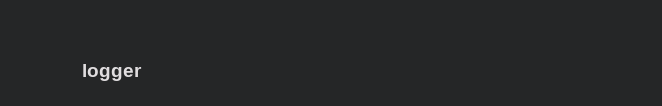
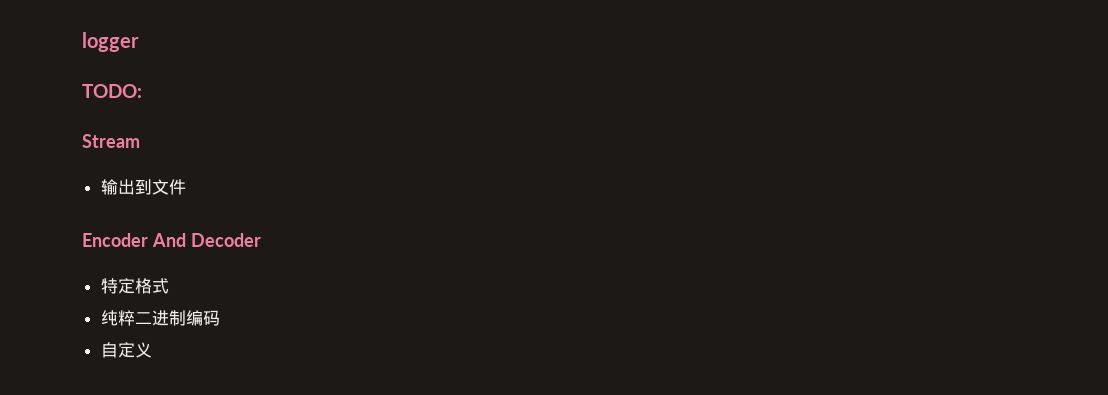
(142, 72) none -> [82,84,142,98] [82,134,140,148] [100,179,186,195] [82,233,261,247] [100,278,169,294] [100,310,220,326] [100,342,152,358] // TODO: // Stream // 输出到文件 // Encoder And Decoder // 特定格式 // 纯粹二进制编码 // 自定义

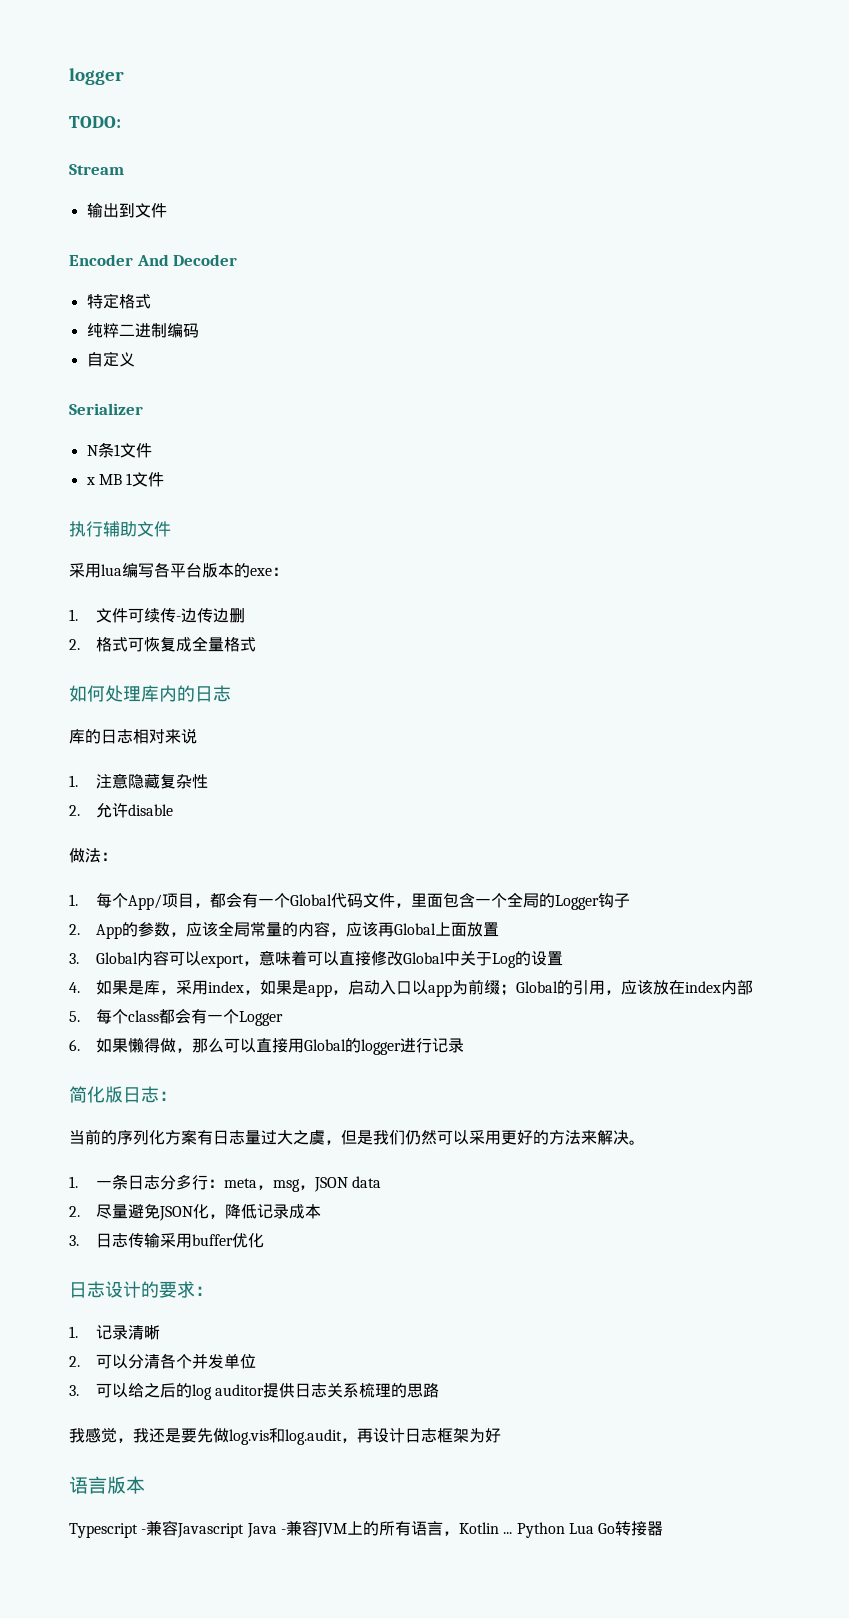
(152, 350) none -> [69,403,143,415] [86,442,152,458] [85,472,165,487] [69,521,171,537] [69,562,288,578] [69,608,245,623] [69,636,256,652] [69,685,231,702] [69,728,197,744] [69,773,208,789] [69,803,173,818] [69,848,117,863] [69,892,630,910] [69,921,499,939] [69,950,563,968] [69,979,753,997] [69,1008,283,1026] [69,1038,464,1055] [69,1086,177,1103] [69,1129,645,1145] [69,1174,382,1192] [69,1204,321,1221] [69,1233,264,1248] [69,1281,213,1298] [69,1325,160,1340] [69,1353,256,1369] [69,1382,440,1400] [69,1427,501,1445] [69,1476,145,1494] [69,1520,664,1538] // Serializer // N条1文件 // x MB 1文件 // 执行辅助文件 // 采用lua编写各平台版本的exe： // 1.文件可续传-边传边删 // 2.格式可恢复成全量格式 // 如何处理库内的日志 // 库的日志相对来说 // 1.注意隐藏复杂性 // 2.允许disable // 做法： // 1.每个App/项目，都会有一个Global代码文件，里面包含一个全局的Logger钩子 // 2. App的参数，应该全局常量的内容，应该再Global上面放置 // 3. Global内容可以export，意味着可以直接修改Global中关于Log的设置 // 4.如果是库，采用index，如果是app，启动入口以app为前缀；Global的引用，应该放在index内部 // 5.每个class都会有一个Logger // 6.如果懒得做，那么可以直接用Global的logger进行记录 // 简化版日志： // 当前的序列化方案有日志量过大之虞，但是我们仍然可以采用更好的方法来解决。 // 1.一条日志分多行：meta，msg，JSON data // 2.尽量避免JSON化，降低记录成本 // 3.日志传输采用buffer优化 // 日志设计的要求： // 1.记录清晰 // 2.可以分清各个并发单位 // 3.可以给之后的log auditor提供日志关系梳理的思路 // 我感觉，我还是要先做log.vis和log.audit，再设计日志框架为好 // 语言版本 // Typescript -兼容Javascript Java -兼容JVM上的所有语言，Kotlin ... Python Lua Go转接器

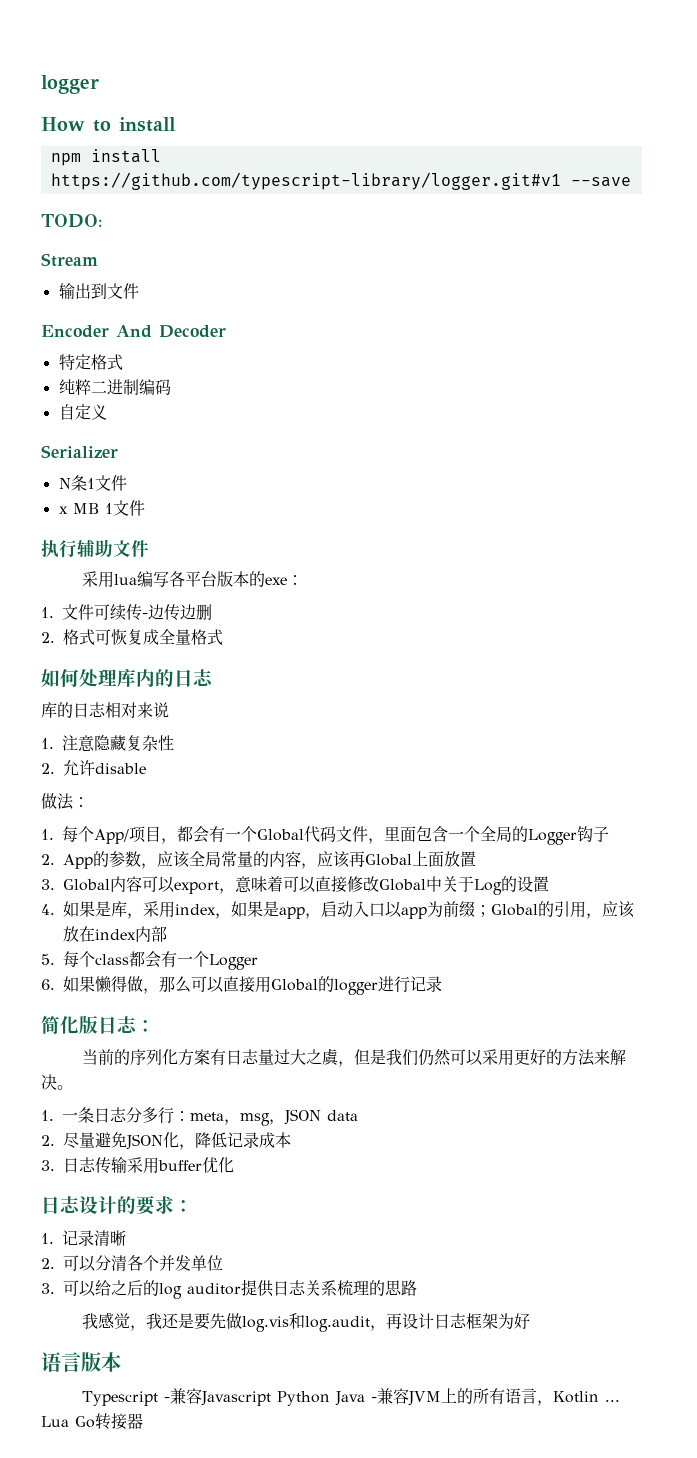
[69,68,124,85] logger -> [41,75,99,94] [41,117,176,132] [50,149,161,166] [50,172,631,190] logger // How to install // npm install https://github.com/typescript-library/logger.git#v1 --save
(245, 1530) none -> [276,1391,330,1406] Python
[516,1522,565,1538] Python -> (620, 1400) none

